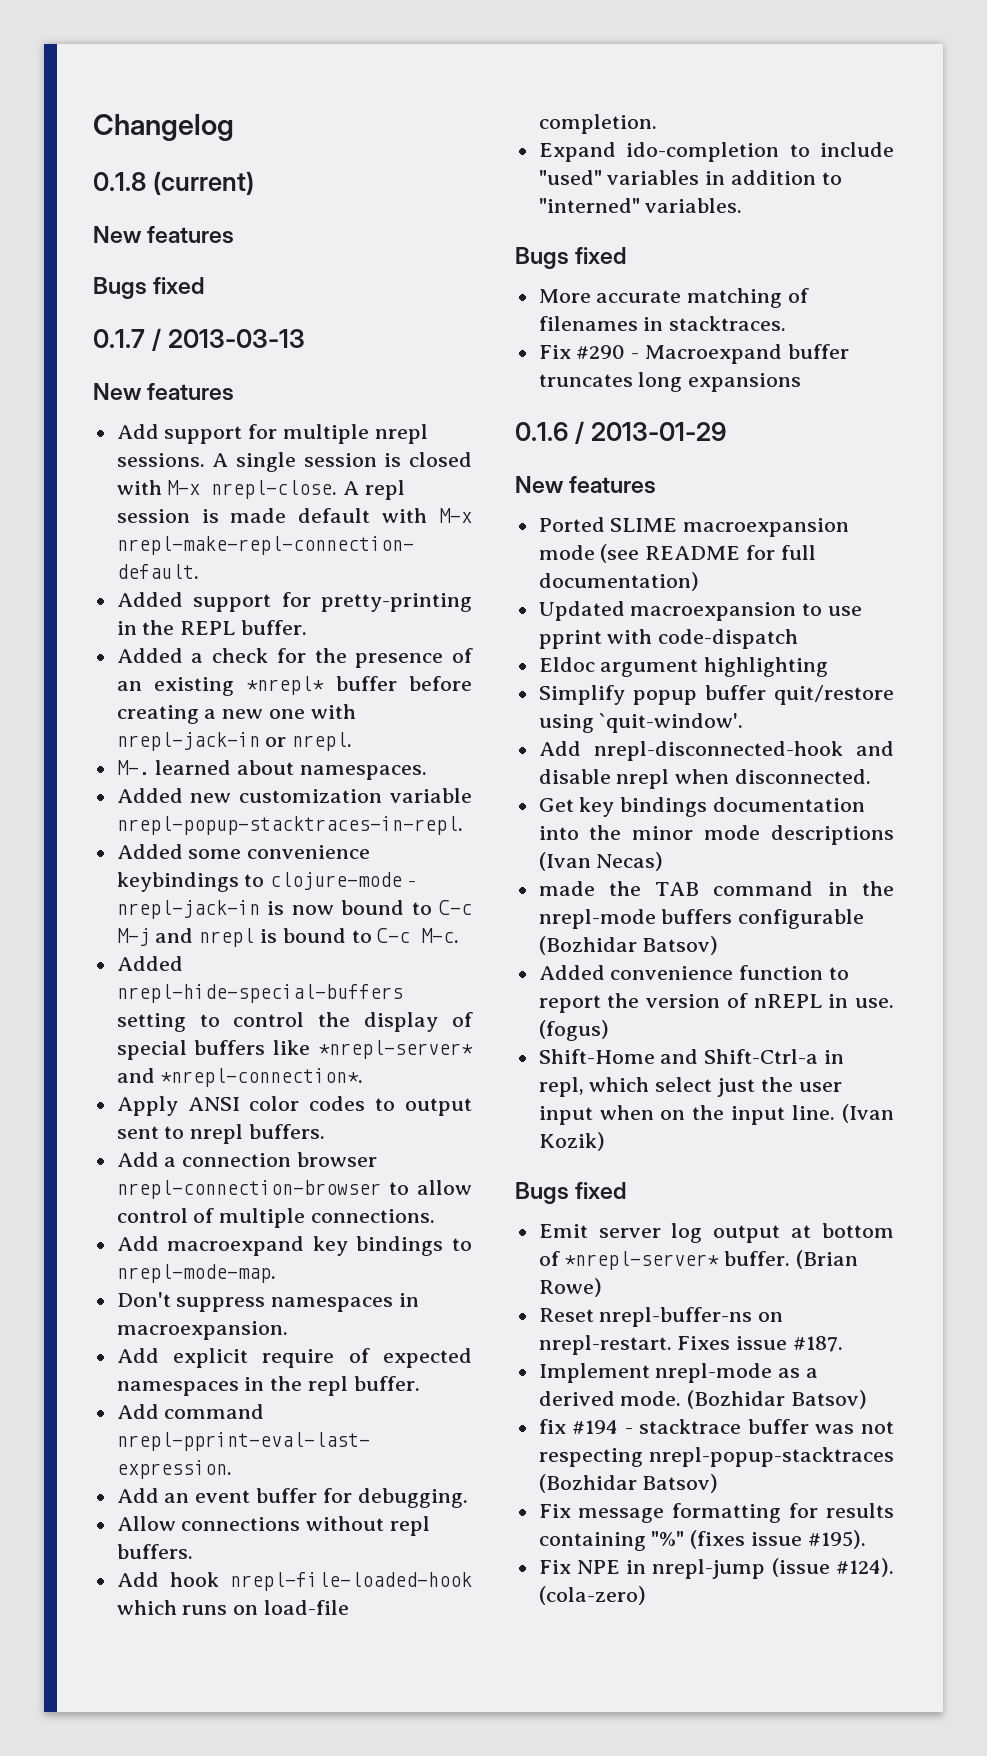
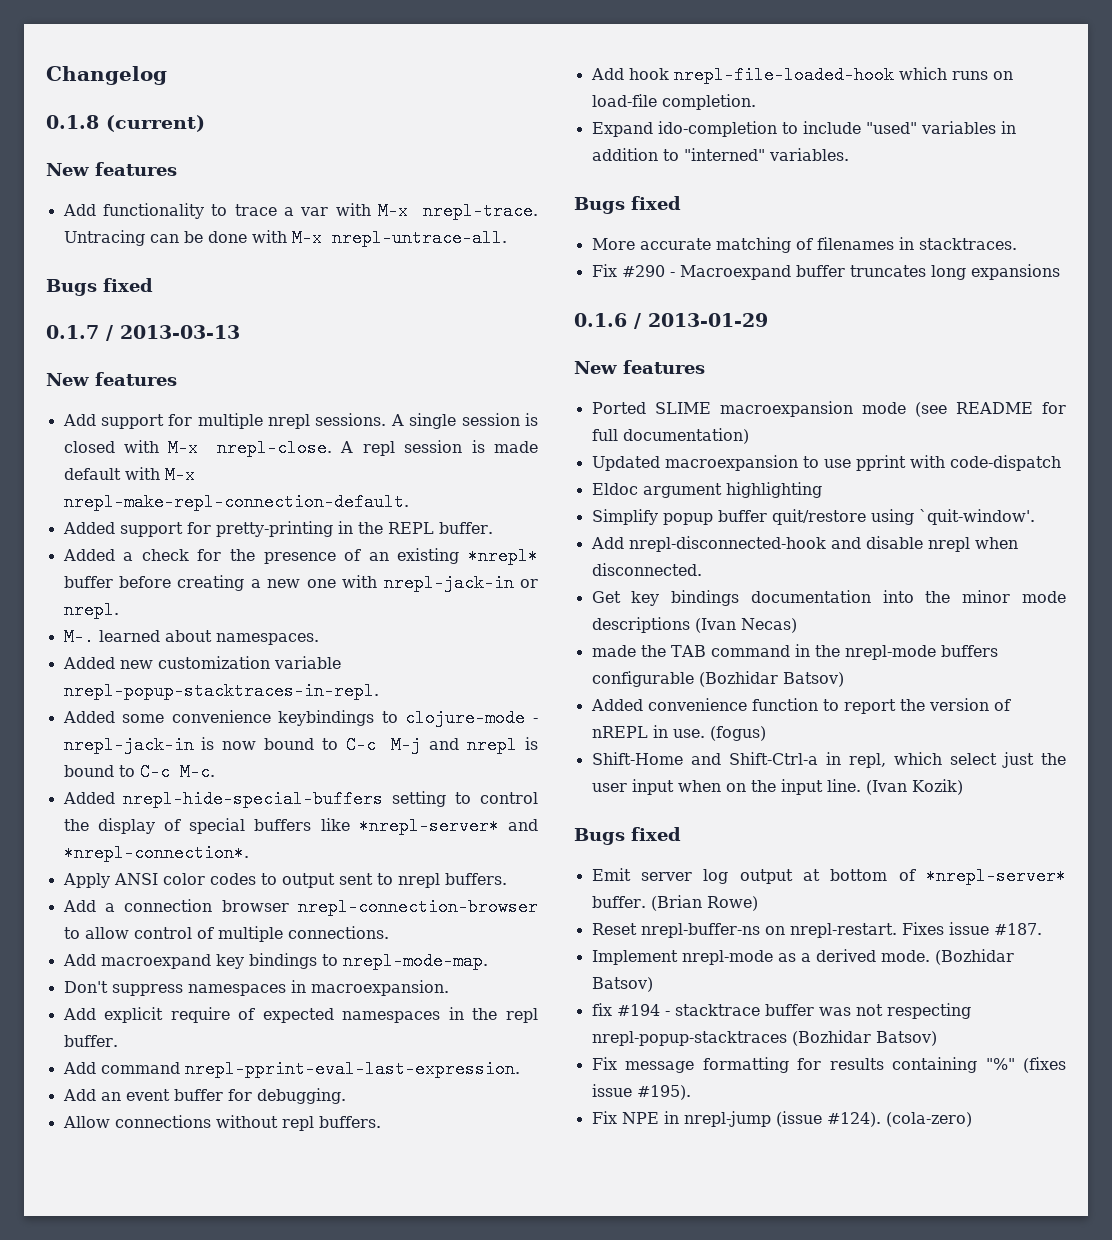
(235, 235) none -> [62,202,538,220] [63,229,507,247] // Add functionality to trace a var with M-x nrepl-trace. Untracing can be done with M-x nrepl-untrace-all.

